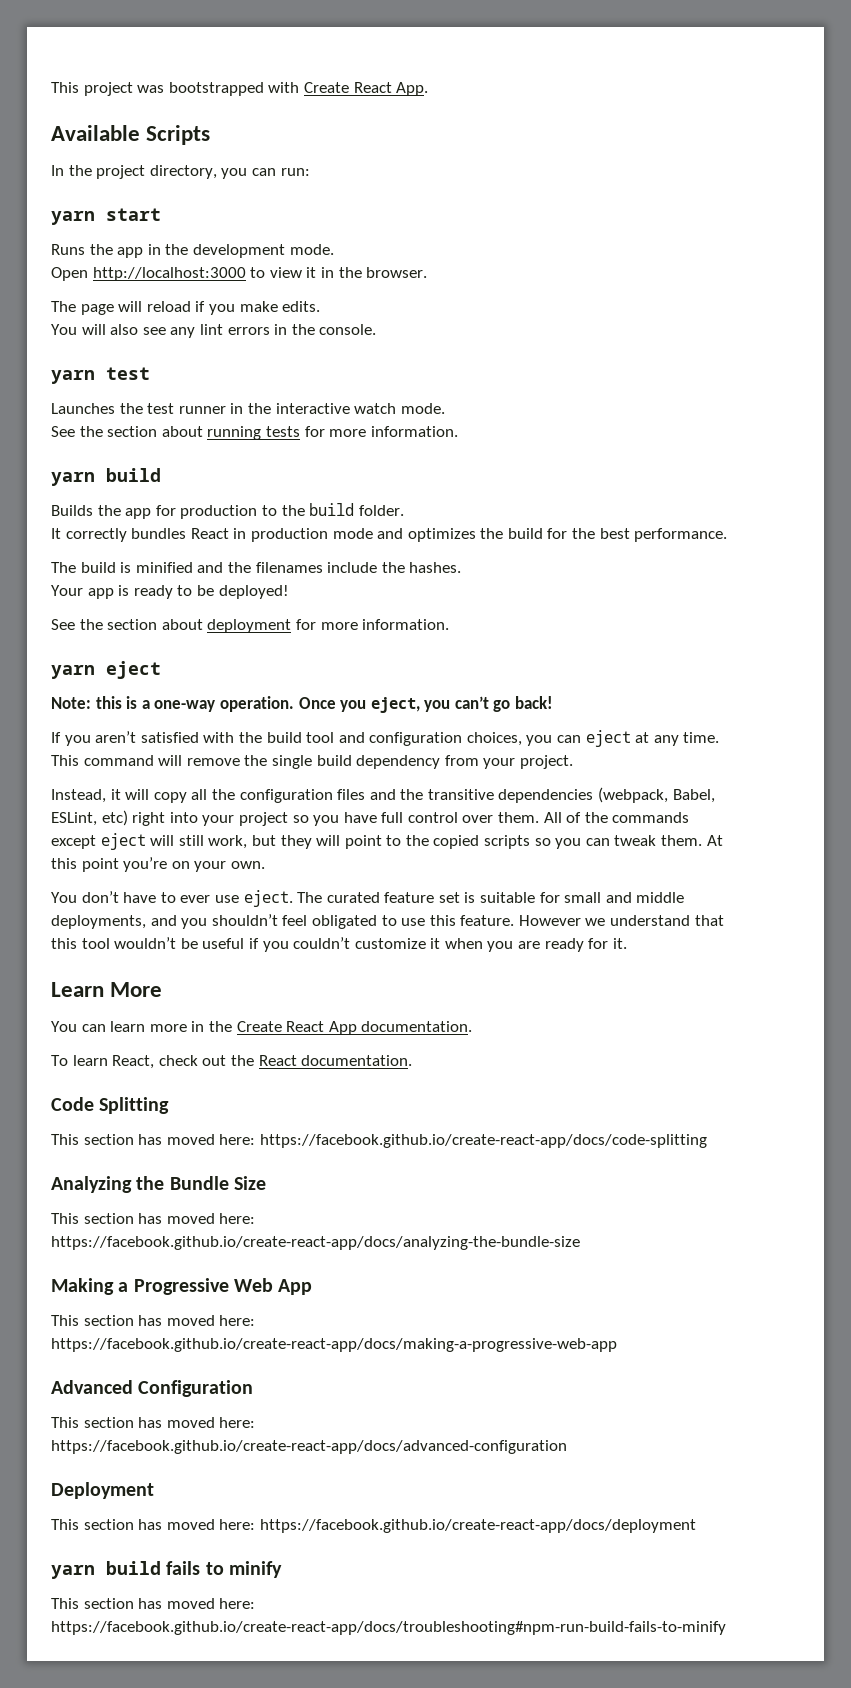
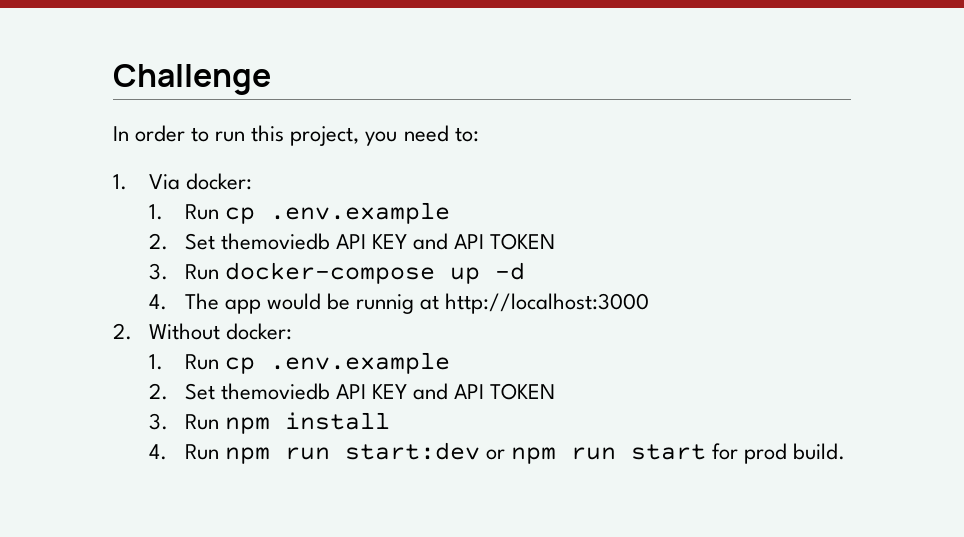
[51,82,429,96] [51,125,211,145] [51,165,310,179] [51,208,161,225] [51,244,334,258] [51,267,428,281] [51,301,321,315] [51,324,377,338] [51,367,150,384] [51,403,445,414] [51,426,458,440] [51,468,161,486] [51,503,404,519] [51,528,728,542] [51,562,462,573] [51,585,289,599] [51,619,450,633] [51,661,161,679] [51,696,554,713] [51,730,720,747] [51,755,573,769] [51,787,715,803] [51,810,690,826] [51,833,723,850] [51,857,265,872] [51,890,685,907] [51,914,724,929] [51,937,627,952] [51,982,163,997] [51,1021,473,1035] [51,1055,413,1069] [51,1097,170,1114] [51,1134,707,1148] [51,1176,266,1193] [51,1213,256,1224] [51,1236,580,1250] [51,1278,313,1295] [51,1315,256,1326] [51,1338,617,1352] [51,1380,254,1397] [51,1417,256,1428] [51,1440,567,1454] [51,1482,154,1499] [51,1519,696,1533] [51,1561,282,1579] [51,1598,256,1609] [51,1621,726,1635] This project was bootstrapped with Create React App. // Available Scripts // In the project directory, you can run: // yarn start // Runs the app in the development mode. // Open http://localhost:3000 to view it in the browser. // The page will reload if you make edits. // You will also see any lint errors in the console. // yarn test // Launches the test runner in the interactive watch mode. // See the section about running tests for more information. // yarn build // Builds the app for production to the build folder. // It correctly bundles React in production mode and optimizes the build for the best performance. // The build is minified and the filenames include the hashes. // Your app is ready to be deployed! // See the section about deployment for more information. // yarn eject // Note: this is a one-way operation. Once you eject, you can’t go back! // If you aren’t satisfied with the build tool and configuration choices, you can eject at any time. This command will remove the single build dependency from your project. // Instead, it will copy all the configuration files and the transitive dependencies (webpack, Babel, ESLint, etc) right into your project so you have full control over them. All of the commands except eject will still work, but they will point to the copied scripts so you can tweak them. At this point you’re on your own. // You don’t have to ever use eject. The curated feature set is suitable for small and middle deployments, and you shouldn’t feel obligated to use this feature. However we understand that this tool wouldn’t be useful if you couldn’t customize it when you are ready for it. // Learn More // You can learn more in the Create React App documentation. // To learn React, check out the React documentation. // Code Splitting // This section has moved here: https://facebook.github.io/create-react-app/docs/code-splitting // Analyzing the Bundle Size // This section has moved here: https://facebook.github.io/create-react-app/docs/analyzing-the-bundle-size // Making a Progressive Web App // This section has moved here: https://facebook.github.io/create-react-app/docs/making-a-progressive-web-app // Advanced Configuration // This section has moved here: https://facebook.github.io/create-react-app/docs/advanced-configuration // Deployment // This section has moved here: https://facebook.github.io/create-react-app/docs/deployment // yarn build fails to minify // This section has moved here: https://facebook.github.io/create-react-app/docs/troubleshooting#npm-run-build-fails-to-minify -> [113,64,271,95] [113,125,479,146] [113,173,252,190] [148,202,450,224] [148,233,556,250] [148,262,525,284] [148,293,650,314] [113,323,292,340] [148,352,450,374] [148,383,556,400] [148,412,390,434] [148,442,846,464] Challenge // In order to run this project, you need to: // 1. Via docker: // 1. Run cp .env.example // 2. Set themoviedb API KEY and API TOKEN // 3. Run docker-compose up -d // 4. The app would be runnig at http://localhost:3000 // 2. Without docker: // 1. Run cp .env.example // 2. Set themoviedb API KEY and API TOKEN // 3. Run npm install // 4. Run npm run start:dev or npm run start for prod build.

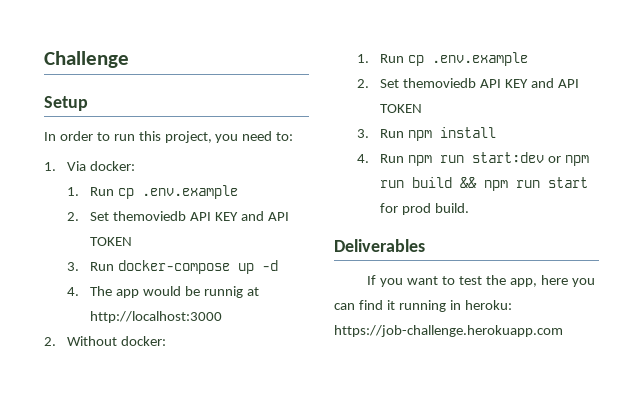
(271, 79) none -> [44,96,88,111] // Setup
(616, 453) none -> [412,177,541,191] build && npm run
(846, 451) none -> [334,239,425,252] [367,275,595,287] [334,300,512,312] [334,325,563,337] // Deliverables // If you want to test the app, here you can find it running in heroku: https://job-challenge.herokuapp.com

